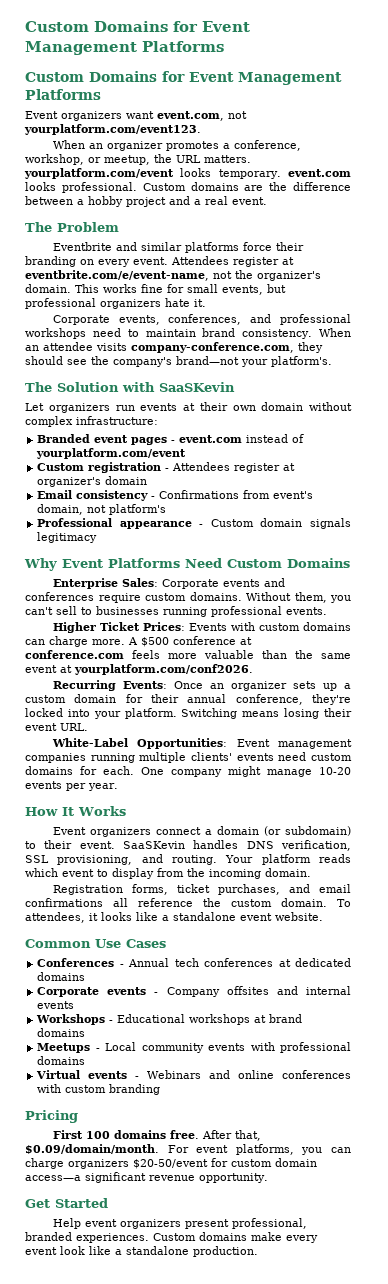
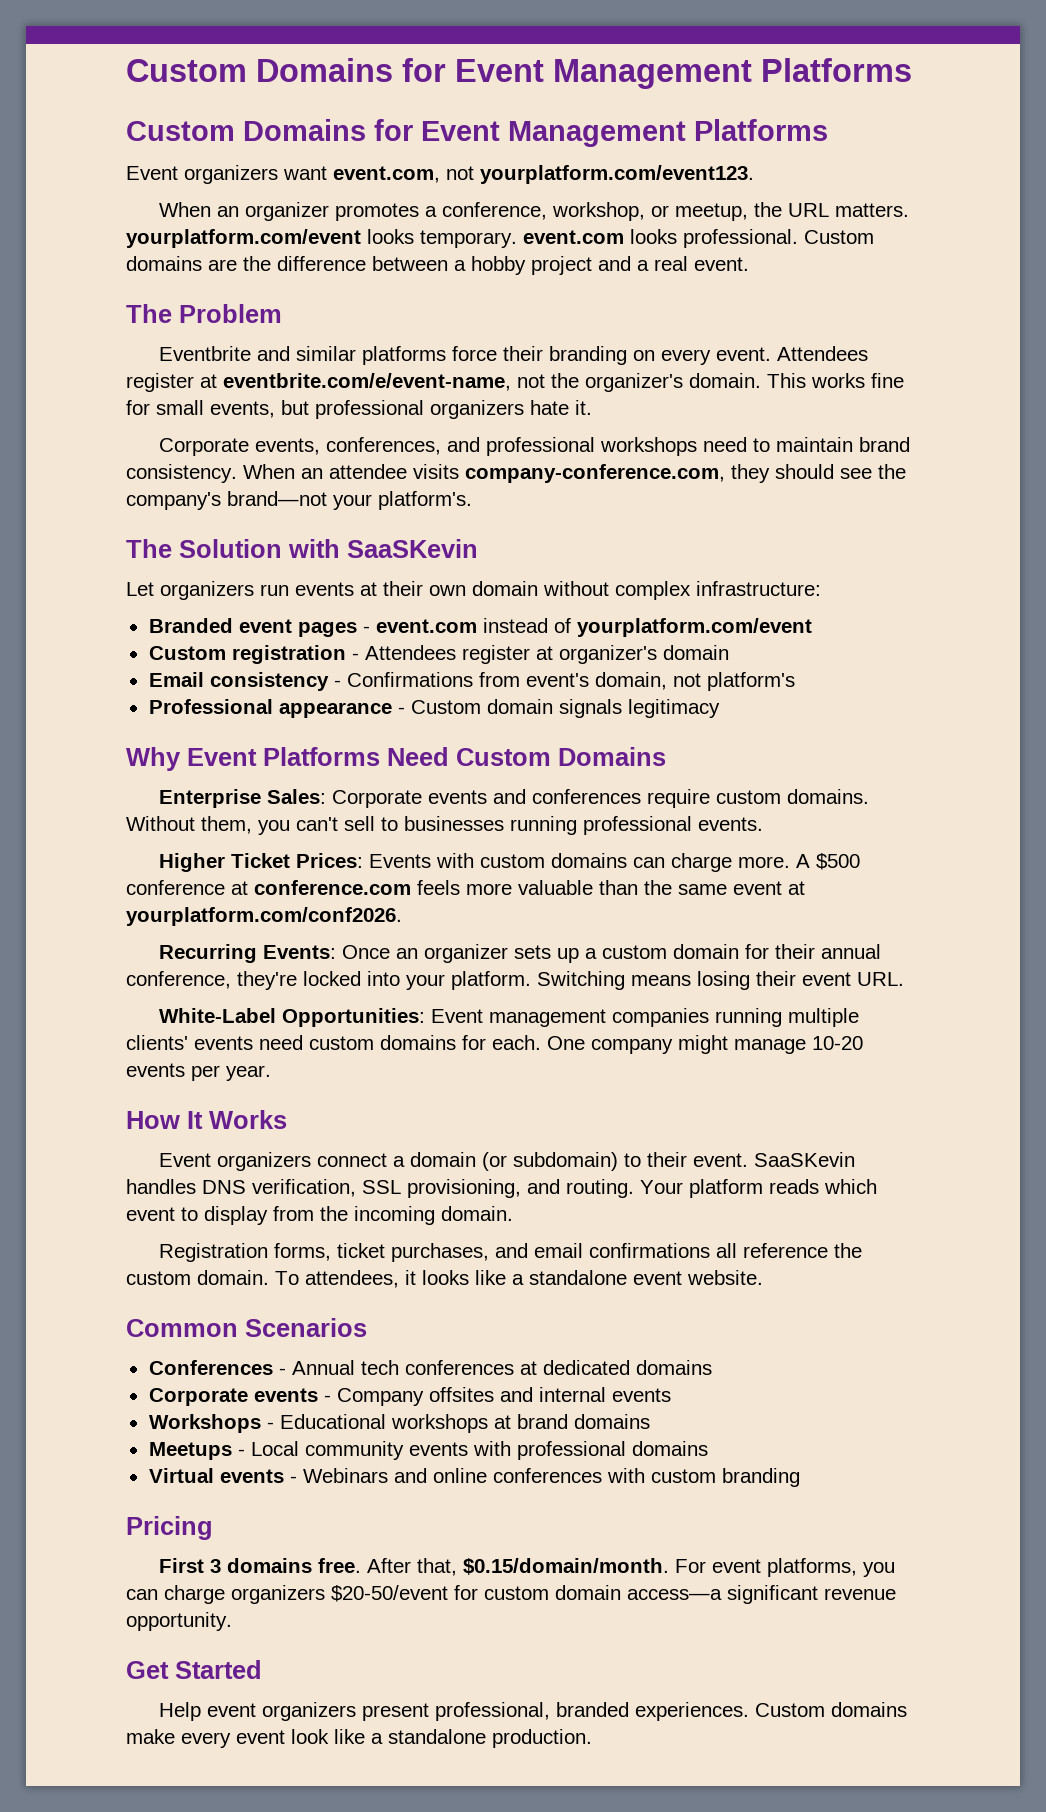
[95,939,166,948] Use Cases -> [245,1318,367,1337] Scenarios
[85,1131,110,1139] 100 -> [210,1559,222,1573] 3
[25,1144,159,1154] $0.09/domain/month. -> [463,1558,670,1575] $0.15/domain/month.

